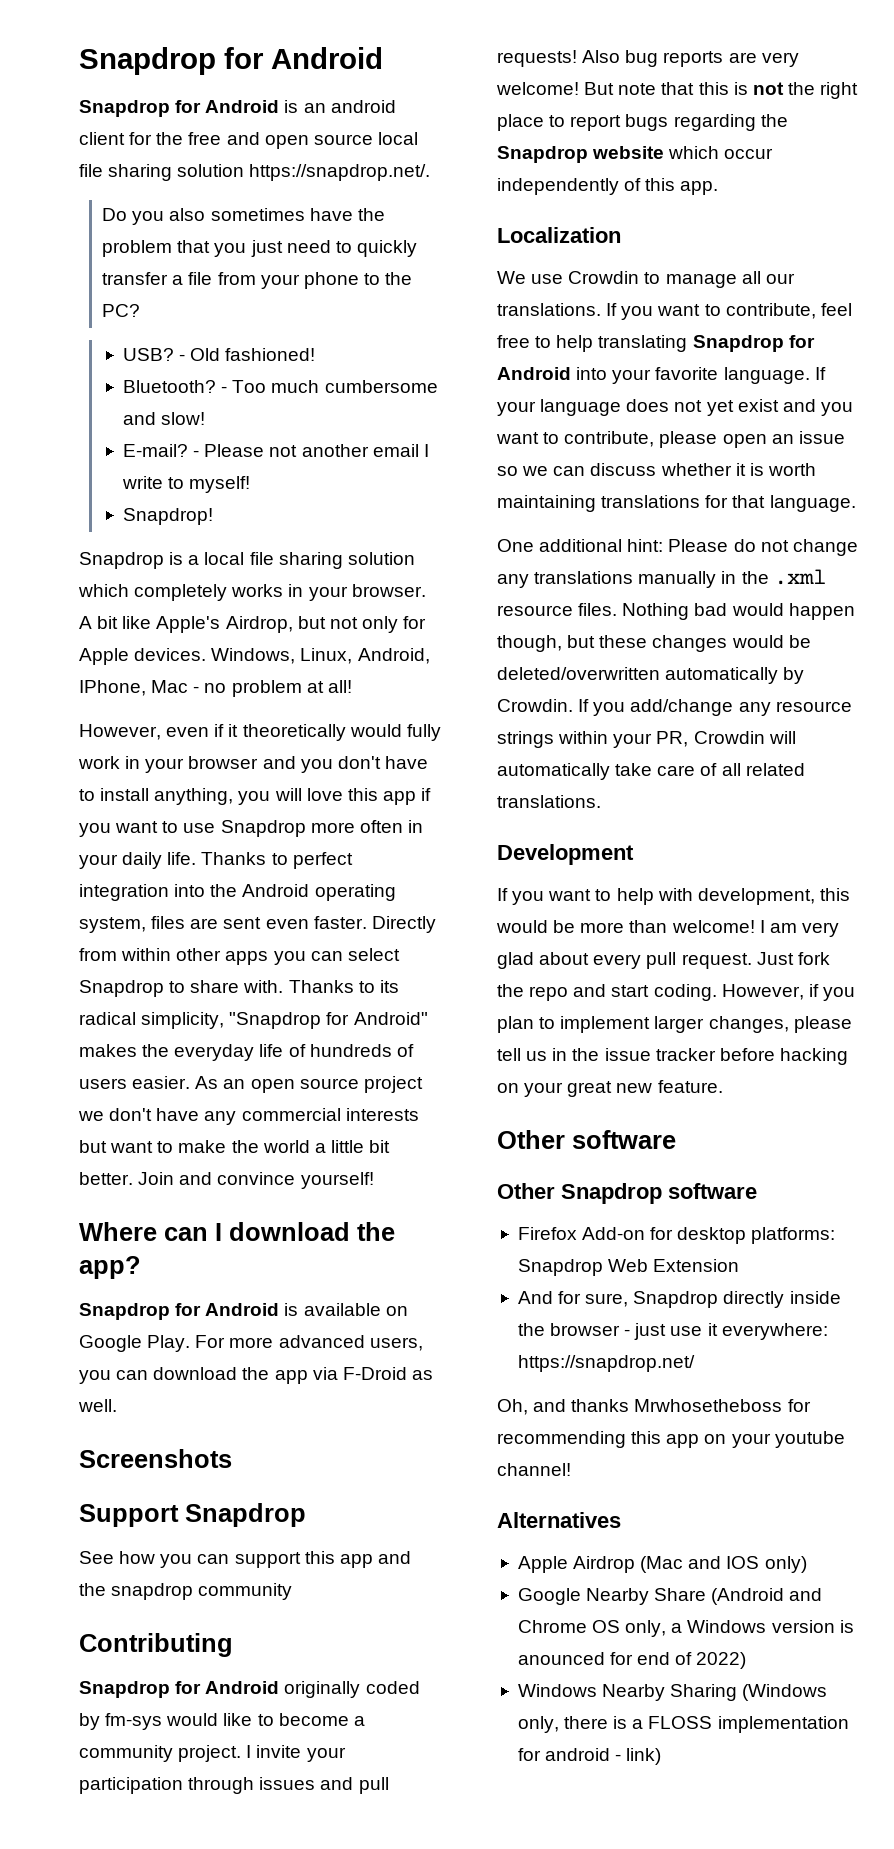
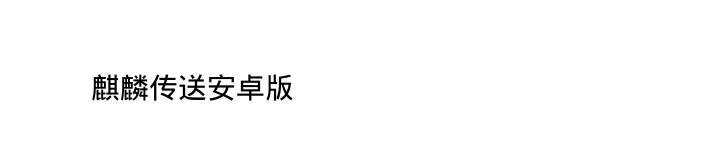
[79,47,383,75] [79,100,396,117] [79,132,418,149] [79,164,431,181] [102,208,385,225] [102,240,417,257] [102,272,413,289] [102,304,141,317] [123,348,316,361] [123,380,438,393] [123,412,206,425] [123,444,429,457] [122,476,251,493] [123,508,214,525] [79,552,415,569] [78,584,426,601] [79,616,427,633] [79,648,430,665] [79,680,352,697] [79,724,441,741] [78,756,428,773] [79,788,432,805] [79,820,423,837] [79,852,353,869] [79,884,396,901] [79,916,436,933] [79,948,400,965] [79,980,399,997] [79,1012,428,1029] [79,1044,414,1061] [79,1076,423,1093] [78,1108,419,1125] [79,1140,391,1153] [79,1172,374,1189] [79,1222,395,1241] [79,1256,141,1279] [79,1303,408,1320] [79,1335,423,1352] [79,1367,433,1384] [78,1399,117,1412] [79,1449,232,1468] [79,1503,306,1527] [79,1551,411,1568] [79,1583,293,1600] [79,1633,233,1657] [79,1681,420,1698] [79,1713,365,1730] [79,1745,346,1762] [79,1777,389,1794] [497,50,799,67] [496,82,859,99] [497,114,788,131] [497,146,774,163] [497,178,719,195] [497,227,621,243] [497,271,795,288] [497,303,852,320] [497,335,815,352] [497,367,826,384] [497,399,853,416] [496,431,845,448] [497,463,816,476] [497,495,856,512] [497,539,858,556] [497,569,826,588] [497,603,855,620] [497,635,811,652] [497,667,805,684] [497,699,852,716] [497,731,796,748] [497,763,805,780] [497,795,601,808] [497,844,634,865] [497,888,850,905] [496,920,839,937] [497,952,830,969] [497,984,855,1001] [497,1016,852,1033] [497,1048,848,1065] [497,1080,723,1097] [497,1130,676,1149] [497,1183,757,1204] [517,1227,836,1244] [517,1259,740,1276] [517,1291,841,1308] [517,1323,828,1340] [517,1355,695,1372] [497,1399,811,1415] [497,1431,845,1448] [497,1463,571,1476] [497,1512,621,1528] [517,1556,807,1573] [517,1588,823,1605] [517,1620,854,1637] [517,1652,747,1669] [517,1684,828,1701] [517,1716,849,1733] [517,1748,662,1765] Snapdrop for Android // Snapdrop for Android is an android client for the free and open source local file sharing solution https://snapdrop.net/. // Do you also sometimes have the problem that you just need to quickly transfer a file from your phone to the PC? // USB? - Old fashioned! // Bluetooth? - Too much cumbersome and slow! // E-mail? - Please not another email I write to myself! // Snapdrop! // Snapdrop is a local file sharing solution which completely works in your browser. A bit like Apple's Airdrop, but not only for Apple devices. Windows, Linux, Android, IPhone, Mac - no problem at all! // However, even if it theoretically would fully work in your browser and you don't have to install anything, you will love this app if you want to use Snapdrop more often in your daily life. Thanks to perfect integration into the Android operating system, files are sent even faster. Directly from within other apps you can select Snapdrop to share with. Thanks to its radical simplicity, "Snapdrop for Android" makes the everyday life of hundreds of users easier. As an open source project we don't have any commercial interests but want to make the world a little bit better. Join and convince yourself! // Where can I download the app? // Snapdrop for Android is available on Google Play. For more advanced users, you can download the app via F-Droid as well. // Screenshots // Support Snapdrop // See how you can support this app and the snapdrop community // Contributing // Snapdrop for Android originally coded by fm-sys would like to become a community project. I invite your participation through issues and pull requests! Also bug reports are very welcome! But note that this is not the right place to report bugs regarding the Snapdrop website which occur independently of this app. // Localization // We use Crowdin to manage all our translations. If you want to contribute, feel free to help translating Snapdrop for Android into your favorite language. If your language does not yet exist and you want to contribute, please open an issue so we can discuss whether it is worth maintaining translations for that language. // One additional hint: Please do not change any translations manually in the .xml resource files. Nothing bad would happen though, but these changes would be deleted/overwritten automatically by Crowdin. If you add/change any resource strings within your PR, Crowdin will automatically take care of all related translations. // Development // If you want to help with development, this would be more than welcome! I am very glad about every pull request. Just fork the repo and start coding. However, if you plan to implement larger changes, please tell us in the issue tracker before hacking on your great new feature. // Other software // Other Snapdrop software // Firefox Add-on for desktop platforms: Snapdrop Web Extension // And for sure, Snapdrop directly inside the browser - just use it everywhere: https://snapdrop.net/ // Oh, and thanks Mrwhosetheboss for recommending this app on your youtube channel! // Alternatives // Apple Airdrop (Mac and IOS only) // Google Nearby Share (Android and Chrome OS only, a Windows version is anounced for end of 2022) // Windows Nearby Sharing (Windows only, there is a FLOSS implementation for android - link) -> [91,74,294,101] 麒麟传送安卓版

